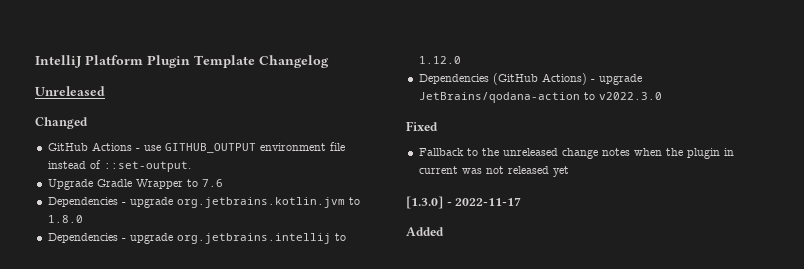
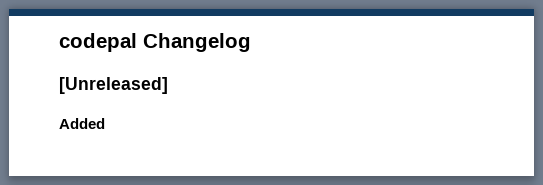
[35,55,329,68] [35,86,105,96] [35,117,88,129] [47,142,345,153] [47,160,191,172] [47,179,223,190] [47,197,360,208] [47,215,83,223] [47,233,346,244] [418,56,461,64] [418,73,642,85] [418,92,662,103] [406,121,438,131] [418,148,734,159] [418,166,569,177] [406,196,522,209] IntelliJ Platform Plugin Template Changelog // Unreleased // Changed // GitHub Actions - use GITHUB_OUTPUT environment file instead of ::set-output. // Upgrade Gradle Wrapper to 7.6 // Dependencies - upgrade org.jetbrains.kotlin.jvm to 1.8.0 // Dependencies - upgrade org.jetbrains.intellij to 1.12.0 // Dependencies (GitHub Actions) - upgrade JetBrains/qodana-action to v2022.3.0 // Fixed // Fallback to the unreleased change notes when the plugin in current was not released yet // [1.3.0] - 2022-11-17 -> [59,33,251,52] [59,77,168,94] codepal Changelog // [Unreleased]

